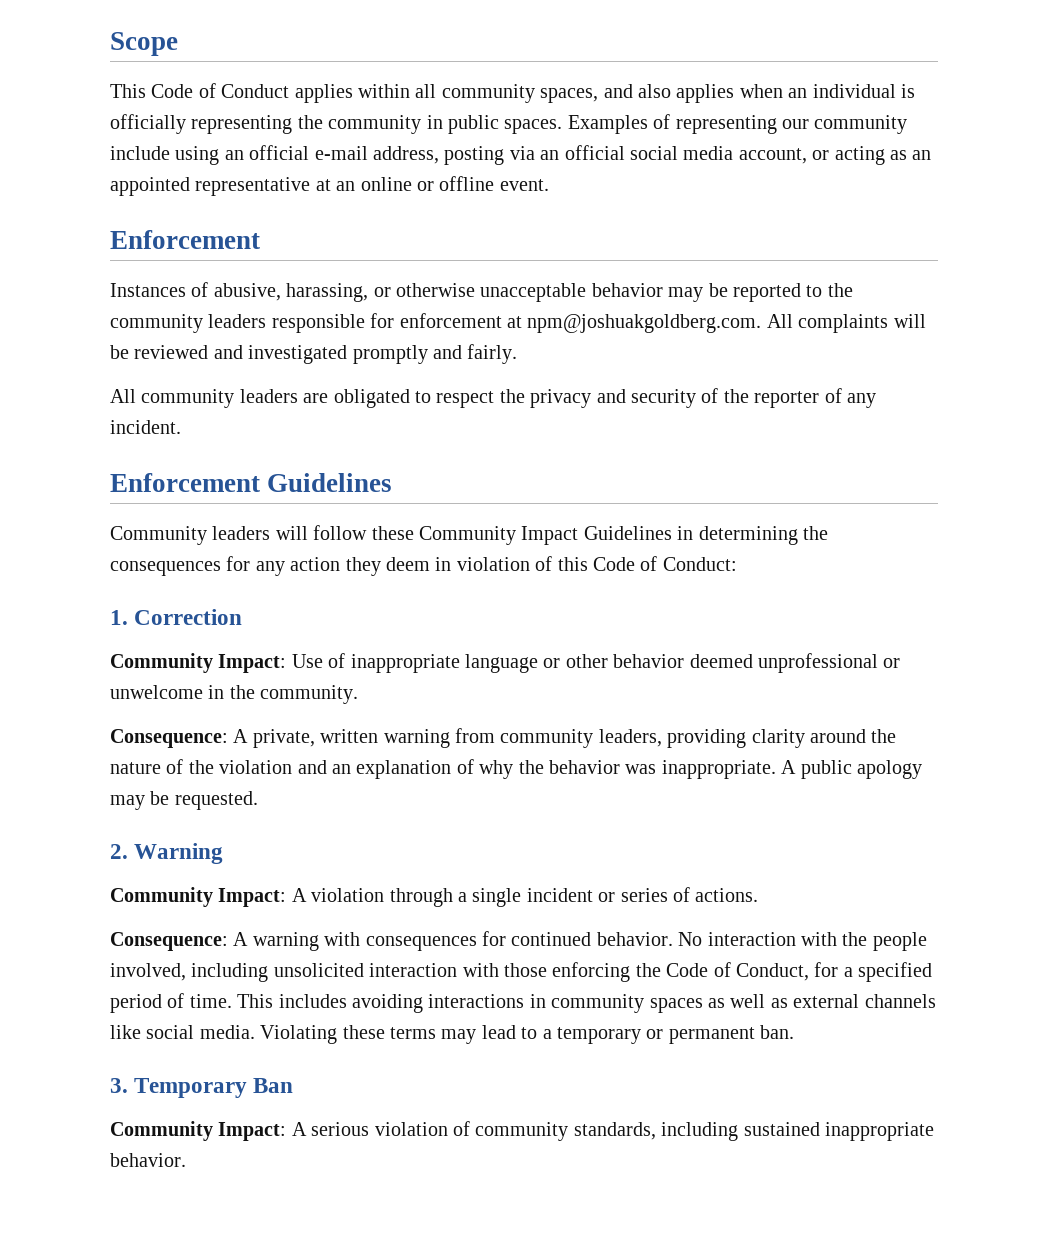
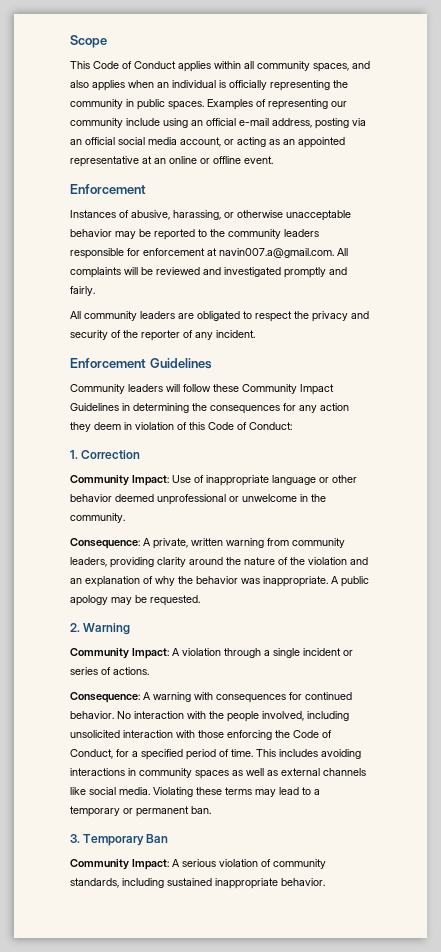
[527,314,762,333] npm@joshuakgoldberg.com. -> [219,248,334,258] navin007.a@gmail.com.

